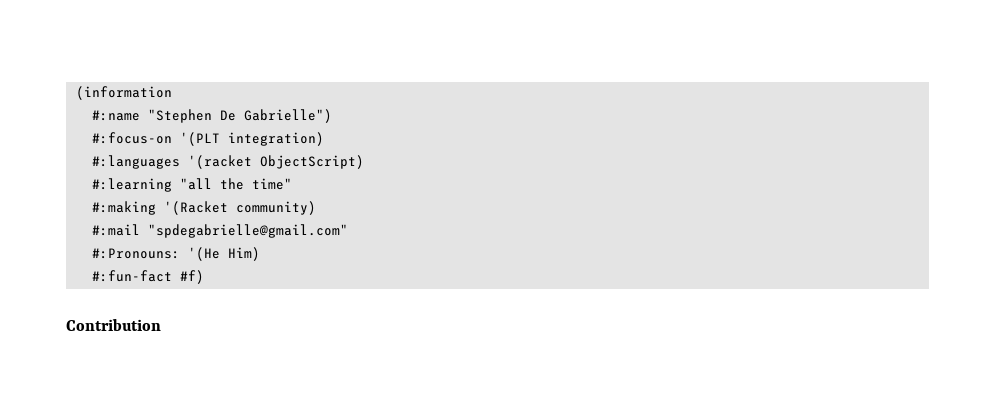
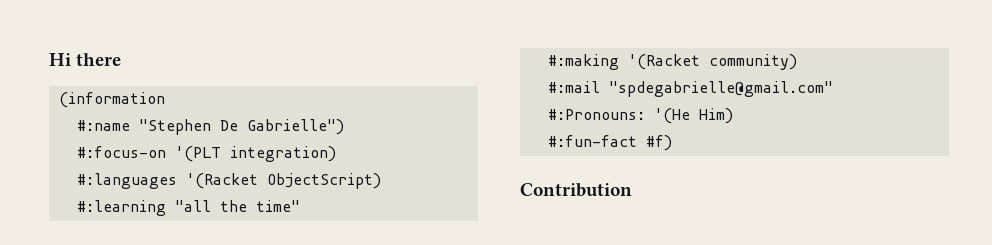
(75, 93) none -> [49,53,122,66] Hi there //
[187,155,252,169] '(racket -> [186,173,259,189] '(Racket

